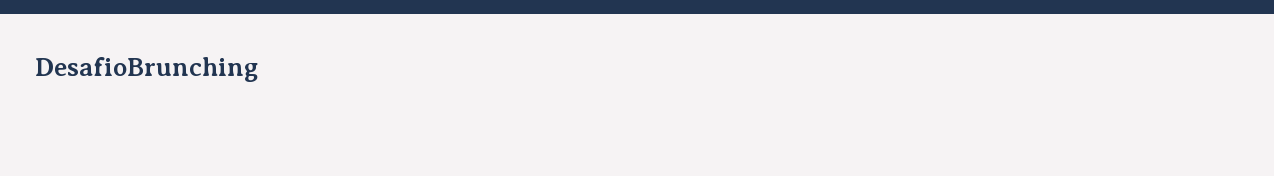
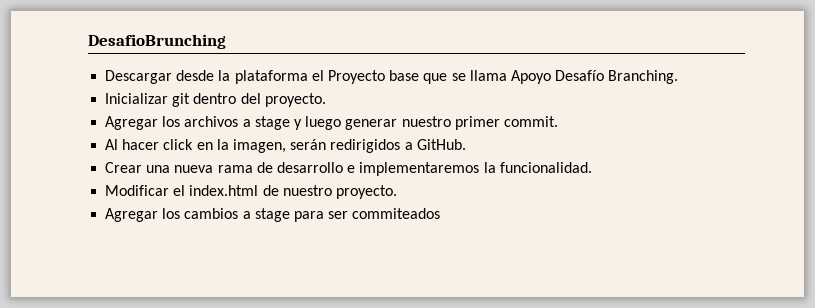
(258, 69) none -> [105,70,679,84] [105,93,326,107] [105,116,558,130] [105,139,466,153] [105,162,592,176] [105,185,397,199] [105,208,441,222] // Descargar desde la plataforma el Proyecto base que se llama Apoyo Desafío Branching. // Inicializar git dentro del proyecto. // Agregar los archivos a stage y luego generar nuestro primer commit. // Al hacer click en la imagen, serán redirigidos a GitHub. // Crear una nueva rama de desarrollo e implementaremos la funcionalidad. // Modificar el index.html de nuestro proyecto. // Agregar los cambios a stage para ser commiteados

